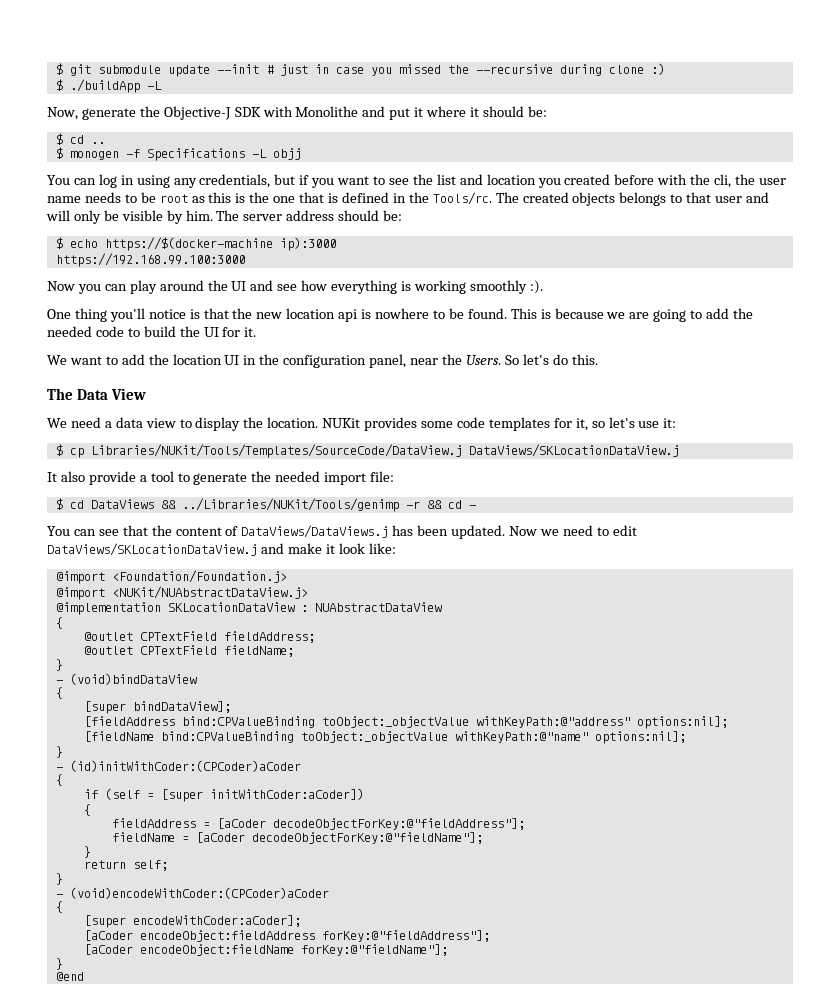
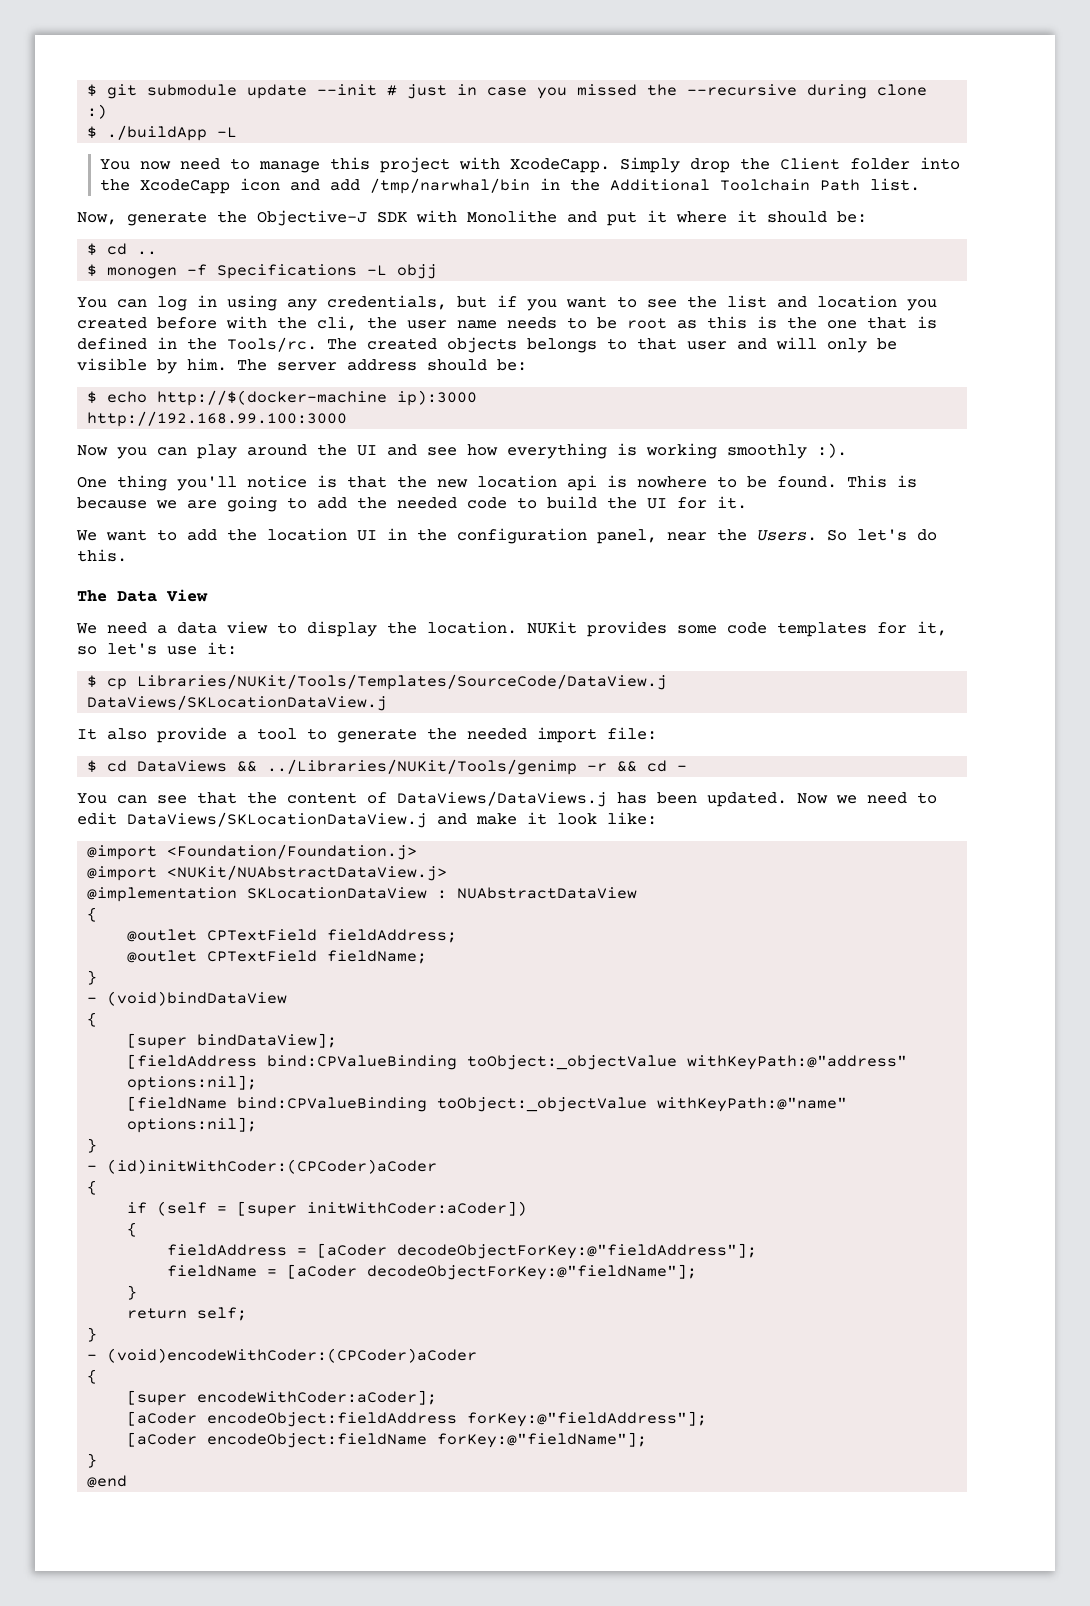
(162, 85) none -> [100,157,961,173] [100,178,921,194] // You now need to manage this project with XcodeCapp. Simply drop the Client folder into the XcodeCapp icon and add /tmp/narwhal/bin in the Additional Toolchain Path list.
[104,237,273,251] https://$(docker-machine -> [157,390,388,406] http://$(docker-machine
[55,253,245,267] https://192.168.99.100:3000 -> [87,411,348,427] http://192.168.99.100:3000

